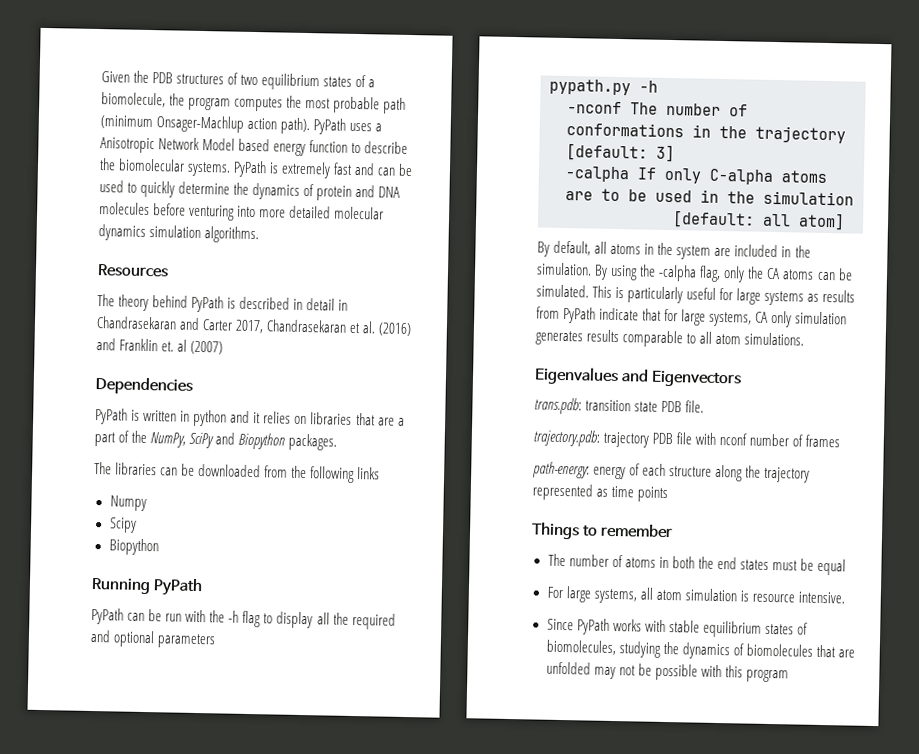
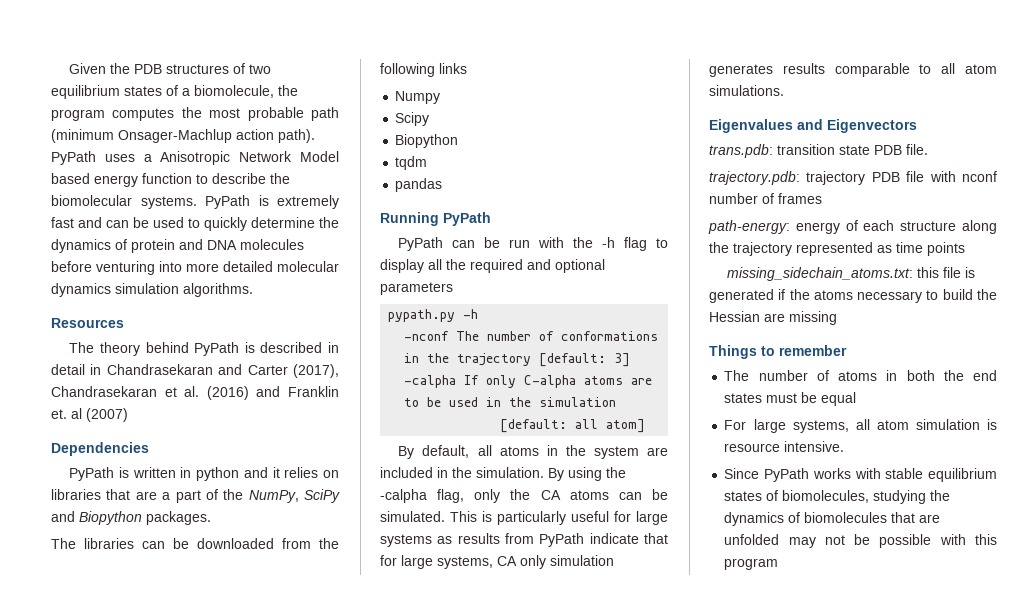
[235,319,265,334] 2017, -> [293,364,339,378] (2017),
(159, 547) none -> [395,156,428,170] [395,178,443,192] // tqdm // pandas
(669, 494) none -> [727,267,976,281] [709,289,997,303] [709,311,837,325] // missing_sidechain_atoms.txt: this file is generated if the atoms necessary to build the Hessian are missing

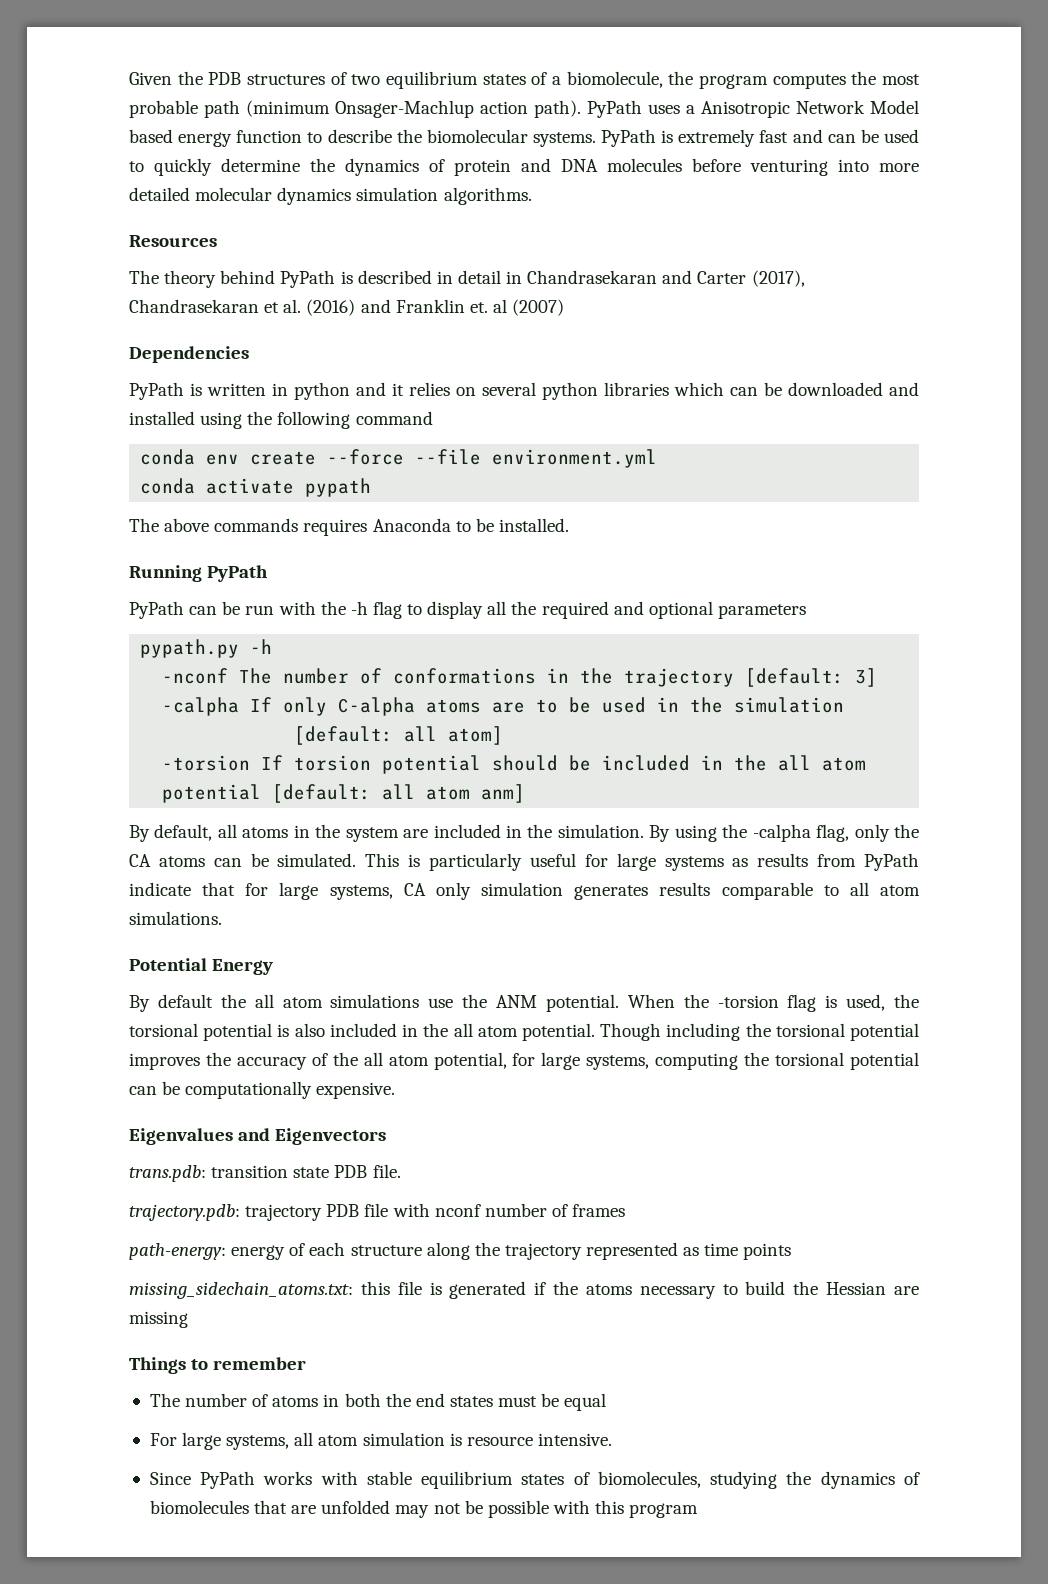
[51,489,340,503] [51,511,211,525] [51,538,339,549] [380,63,467,77] [395,91,441,104] [395,112,430,126] [395,134,459,148] [395,156,428,170] [395,178,443,192] libraries that are a part of the NumPy, SciPy and Biopython packages. // The libraries can be downloaded from the following links // Numpy // Scipy // Biopython // tqdm // pandas -> [482,382,919,400] [129,411,433,429] [140,449,658,468] [140,478,372,497] [129,518,569,536] several python libraries which can be downloaded and installed using the following command // conda env create --force --file environment.yml // conda activate pypath // The above commands requires Anaconda to be installed.
(646, 426) none -> [162,755,867,774] [162,784,526,803] // -torsion If torsion potential should be included in the all atom potential [default: all atom anm]
(784, 90) none -> [129,958,274,975] [129,994,919,1012] [129,1023,919,1041] [129,1052,920,1070] [129,1081,396,1099] // Potential Energy // By default the all atom simulations use the ANM potential. When the -torsion flag is used, the torsional potential is also included in the all atom potential. Though including the torsional potential improves the accuracy of the all atom potential, for large systems, computing the torsional potential can be computationally expensive.

